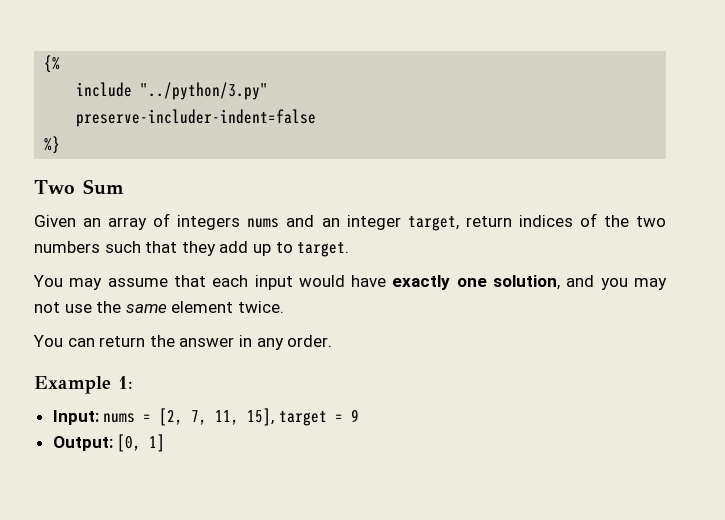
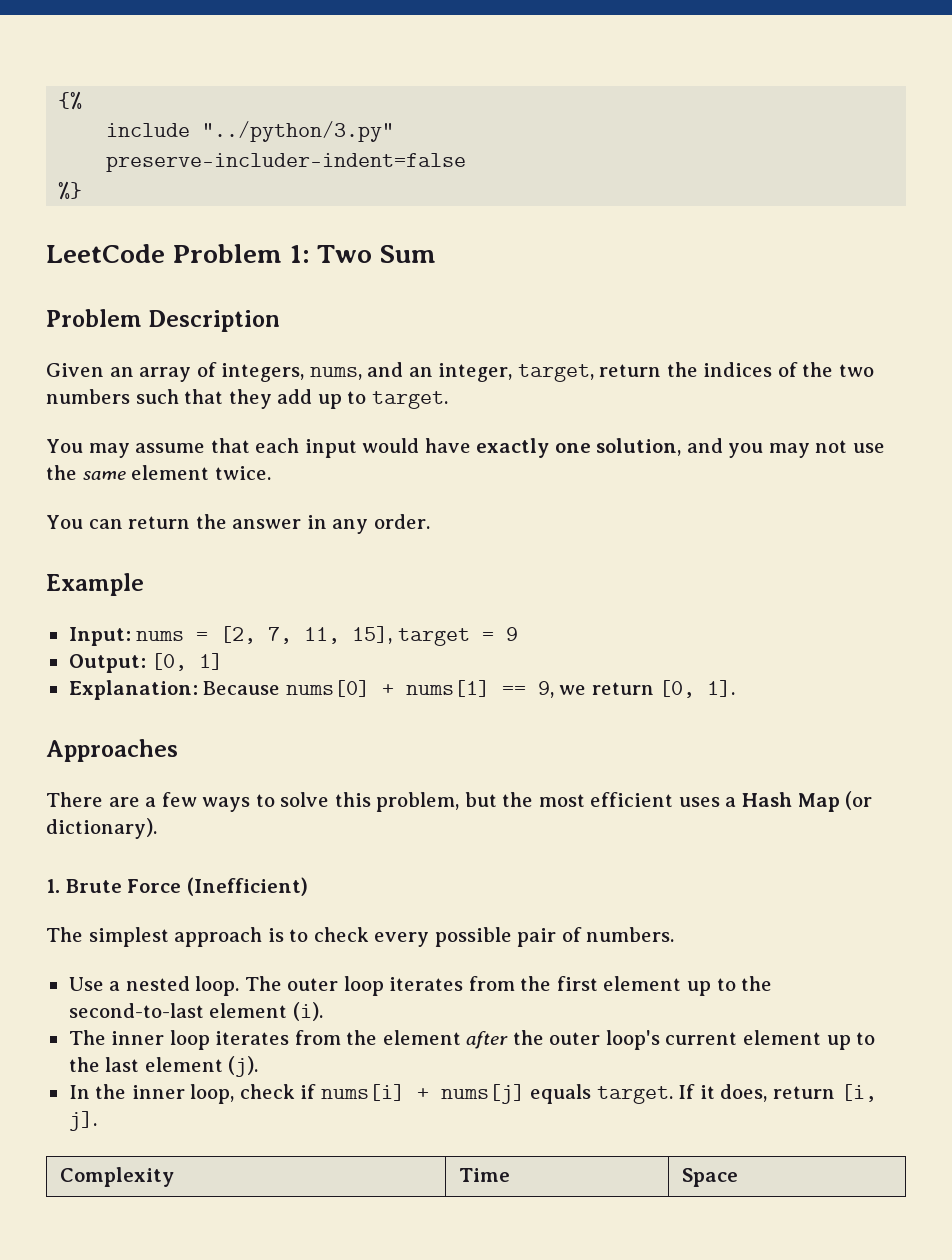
(61, 145) none -> [46,244,310,263] LeetCode Problem 1:
(124, 187) none -> [46,309,281,332] // Problem Description
[177,215,280,230] integers nums -> [221,363,362,382] integers, nums,
[346,215,401,230] integer -> [438,363,513,382] integer,
(512, 221) none -> [666,362,698,377] the
[118,376,133,389] 1: -> (144, 584) none
(166, 443) none -> [68,680,736,700] [46,739,178,762] [46,791,873,812] [46,818,157,839] [46,877,308,896] [46,927,675,947] [68,976,773,996] [68,1002,323,1021] [68,1030,876,1050] [68,1056,259,1077] [68,1084,877,1104] [68,1111,97,1131] [59,1167,174,1187] [458,1168,510,1182] [681,1168,738,1187] // Explanation: Because nums[0] + nums[1] == 9, we return [0, 1]. // Approaches // There are a few ways to solve this problem, but the most efficient uses a Hash Map (or dictionary). // 1. Brute Force (Inefficient) // The simplest approach is to check every possible pair of numbers. // Use a nested loop. The outer loop iterates from the first element up to the second-to-last element (i). // The inner loop iterates from the element after the outer loop's current element up to the last element (j). // In the inner loop, check if nums[i] + nums[j] equals target. If it does, return [i, j]. // Complexity | Time | Space

